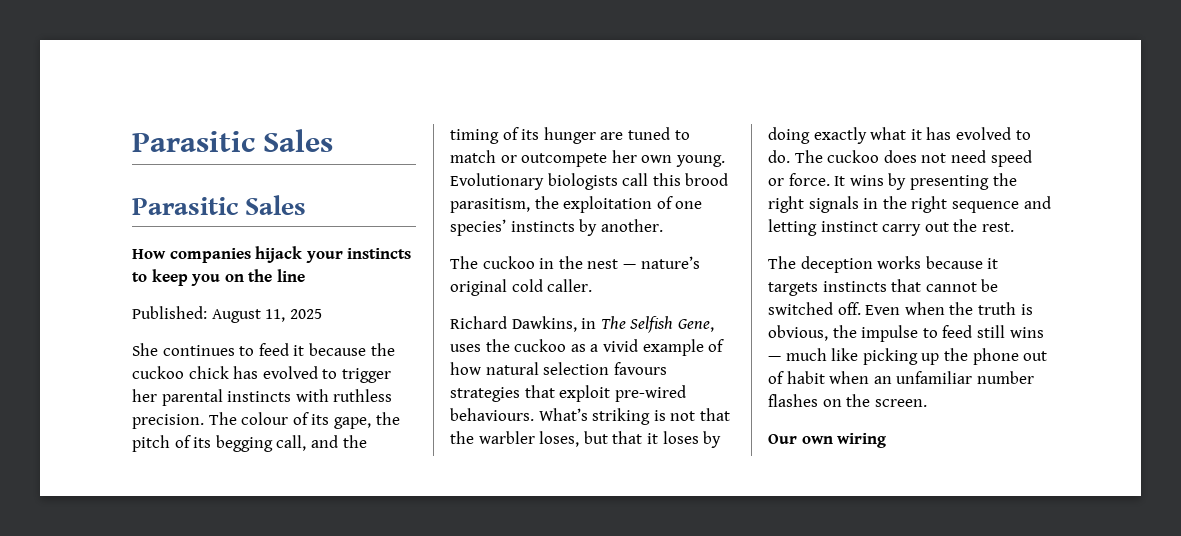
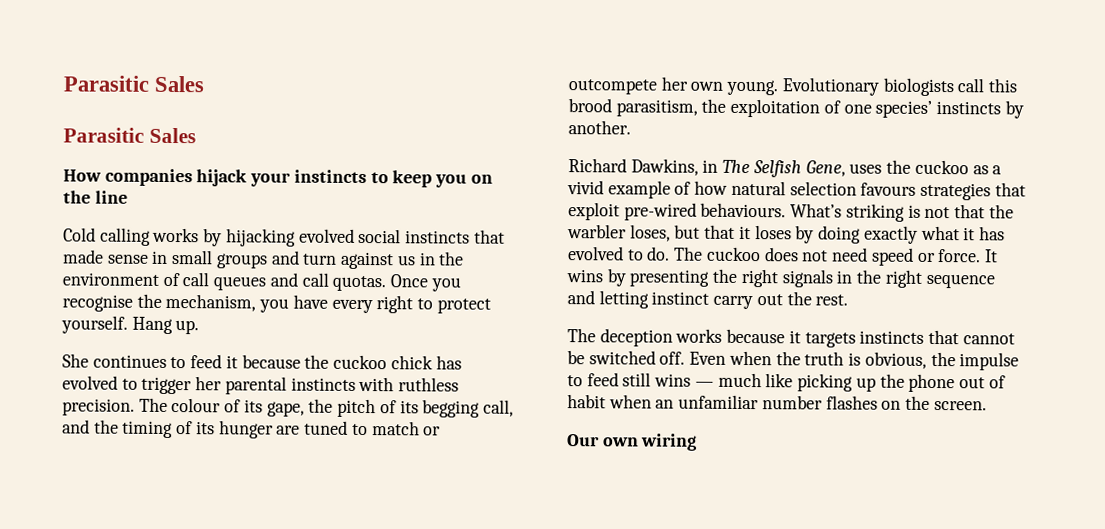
[132,306,322,323] Published: August 11, 2025 -> [63,227,505,247] [62,249,465,270] [62,272,461,292] [62,293,491,314] [61,315,200,335] Cold calling works by hijacking evolved social instincts that made sense in small groups and turn against us in the environment of call queues and call quotas. Once you recognise the mechanism, you have every right to protect yourself. Hang up.
[450,256,700,269] [450,279,593,296] // The cuckoo in the nest — nature’s original cold caller. -> (631, 127) none

